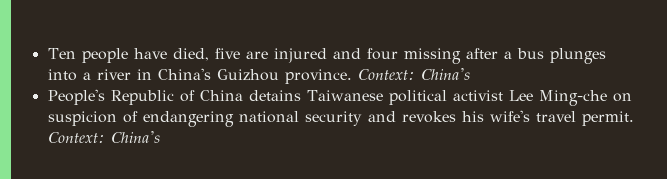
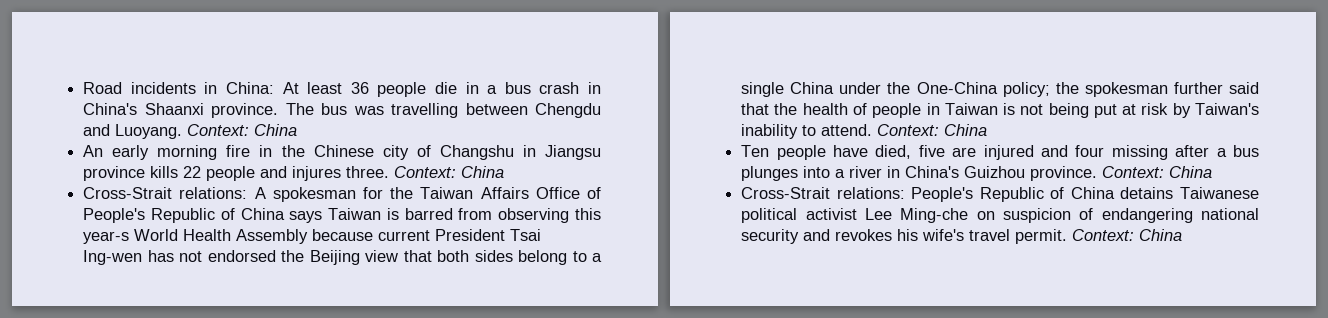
(47, 53) none -> [83,82,602,97] [83,103,601,118] [83,124,298,139] [83,145,601,160] [83,166,505,181] [83,187,601,202] [83,208,602,223] [83,229,542,244] [83,250,602,265] [741,82,1259,97] [741,103,1259,118] [741,124,988,139] Road incidents in China: At least 36 people die in a bus crash in China's Shaanxi province. The bus was travelling between Chengdu and Luoyang. Context: China // An early morning fire in the Chinese city of Changshu in Jiangsu province kills 22 people and injures three. Context: China // Cross-Strait relations: A spokesman for the Taiwan Affairs Office of People's Republic of China says Taiwan is barred from observing this year-s World Health Assembly because current President Tsai Ing-wen has not endorsed the Beijing view that both sides belong to a single China under the One-China policy; the spokesman further said that the health of people in Taiwan is not being put at risk by Taiwan's inability to attend. Context: China //
[420,68,470,80] China's // -> [1169,166,1213,178] [741,187,905,199] China // Cross-Strait relations:
[110,131,160,143] China's -> [1139,229,1183,241] China

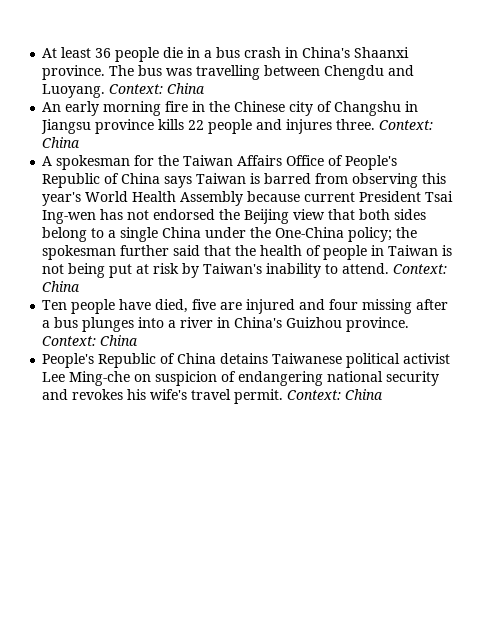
[83,82,274,94] Road incidents in China: -> (42, 53) none
[83,187,248,199] Cross-Strait relations: -> (81, 142) none
[83,231,130,244] year-s -> [42,192,82,206] year's
[741,187,905,199] Cross-Strait relations: -> (139, 340) none

